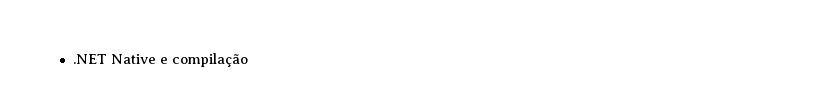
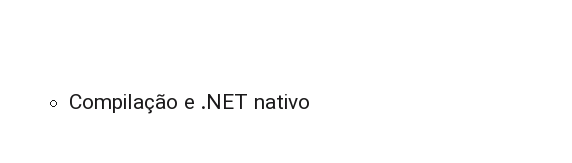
[72,53,248,67] .NET Native e compilação -> [69,94,311,114] Compilação e .NET nativo

